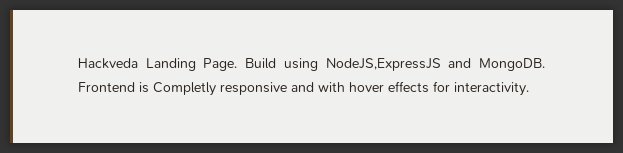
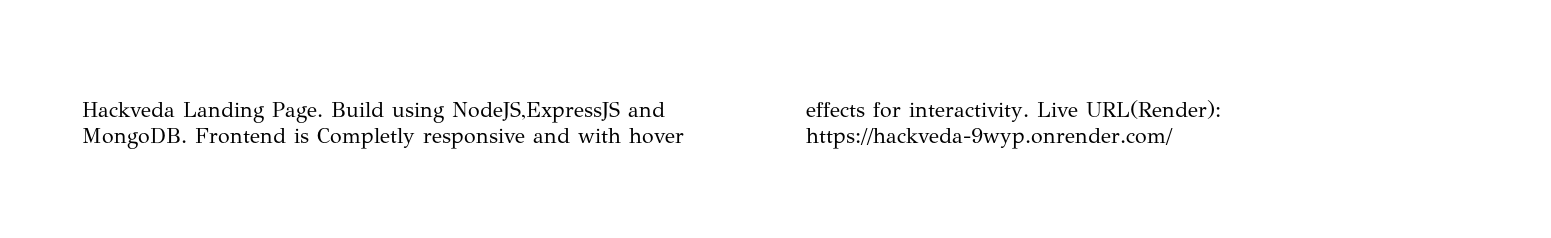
(529, 89) none -> [1036,100,1221,119] [806,128,1173,149] Live URL(Render): https://hackveda-9wyp.onrender.com/

